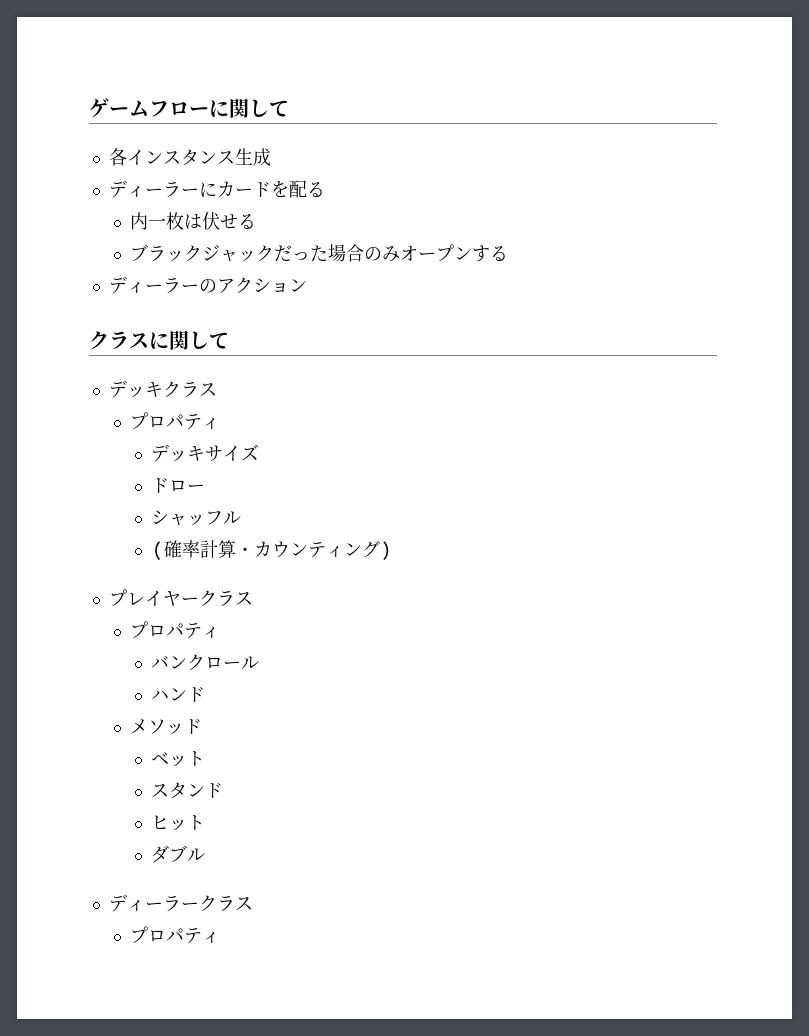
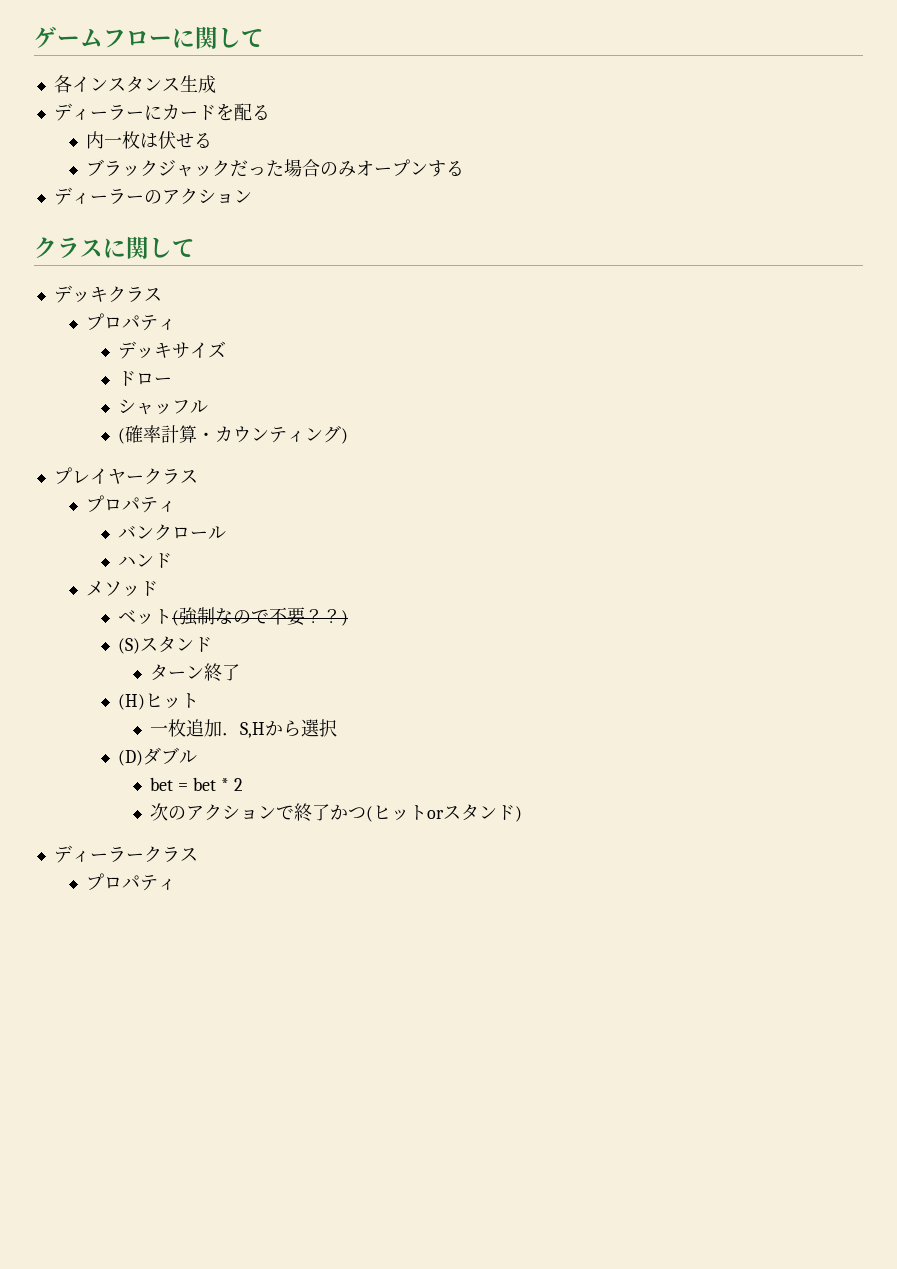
[151,782,224,799] [151,815,206,831] [151,845,206,863] // スタンド // ヒット // ダブル -> [172,607,349,626] [118,636,213,654] [150,663,241,682] [118,693,200,710] [150,719,338,738] [118,747,198,766] [150,777,243,791] [150,803,523,822] (強制なので不要？？) // (S)スタンド // ターン終了 // (H)ヒット // 一枚追加．S,Hから選択 // (D)ダブル // bet = bet * 2 // 次のアクションで終了かつ(ヒットorスタンド)

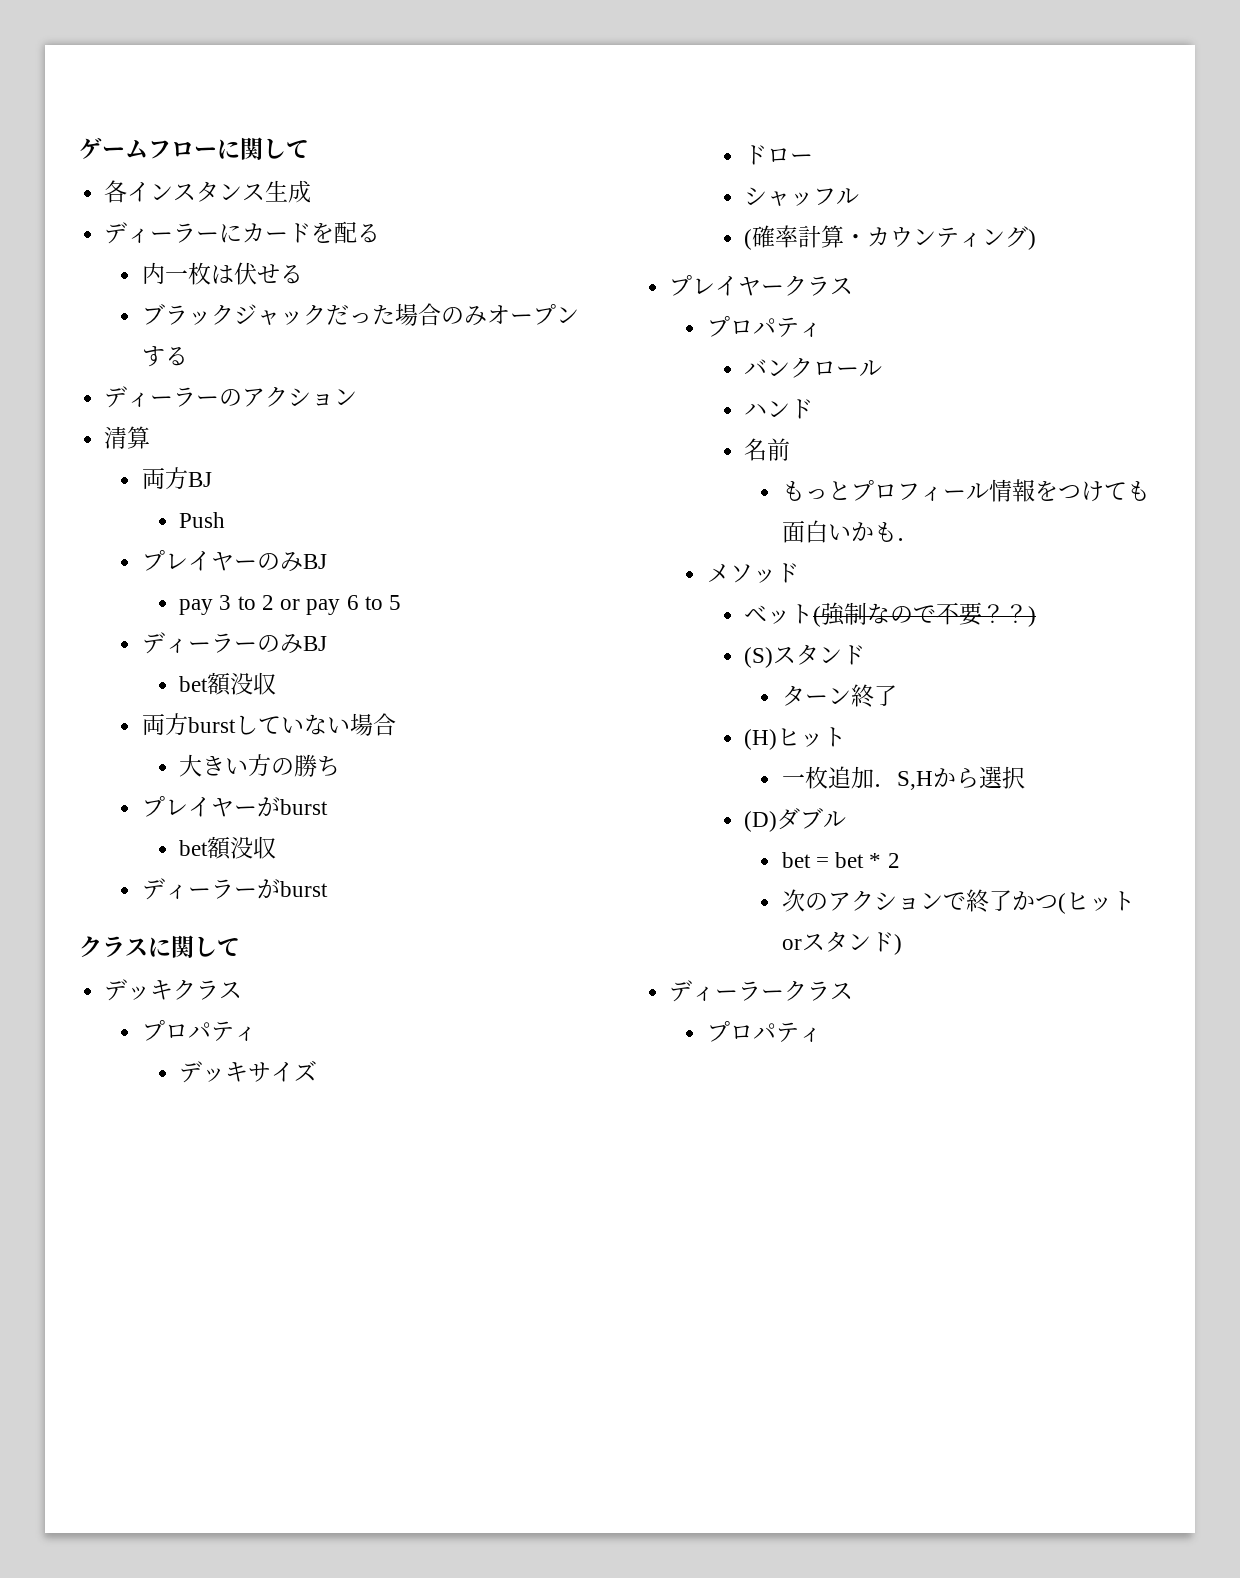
(252, 196) none -> [104,426,151,449] [141,467,212,490] [179,512,226,528] [141,550,327,572] [179,595,401,615] [141,632,327,654] [179,672,277,696] [141,713,396,736] [179,754,341,777] [141,796,328,817] [179,836,277,860] [141,878,328,900] // 清算 // 両方BJ // Push // プレイヤーのみBJ // pay 3 to 2 or pay 6 to 5 // ディーラーのみBJ // bet額没収 // 両方burstしていない場合 // 大きい方の勝ち // プレイヤーがburst // bet額没収 // ディーラーがburst
(173, 561) none -> [744,438,791,461] [781,479,1150,502] [781,520,920,543] // 名前 // もっとプロフィール情報をつけても面白いかも．

